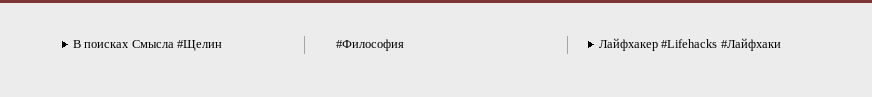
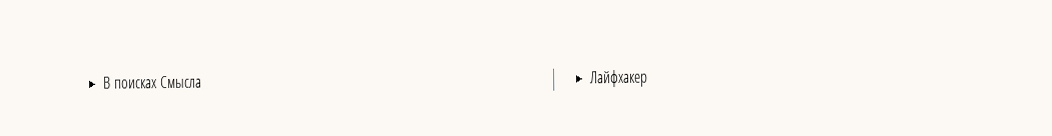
[176,39,404,51] #Щелин #Философия -> (203, 82) none
[661,38,781,51] #Lifehacks #Лайфхаки -> (649, 78) none

